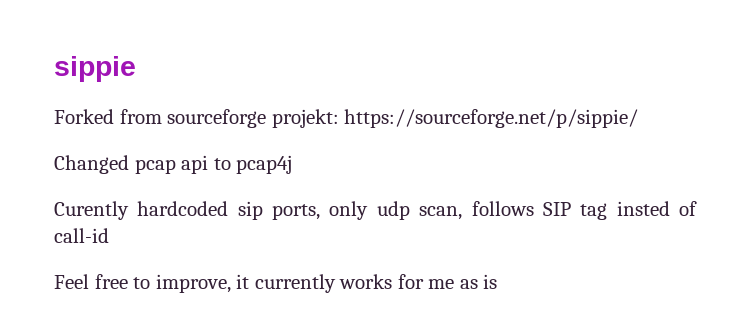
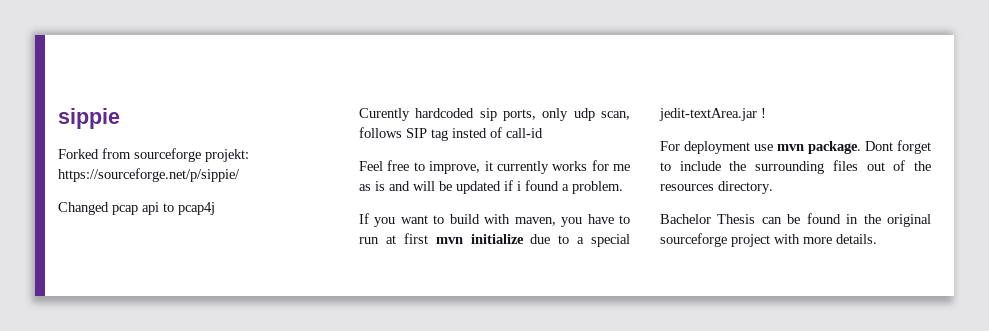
(498, 281) none -> [389,180,623,194] [359,213,630,227] [359,233,630,247] [659,108,766,121] [660,140,931,154] [660,160,931,174] [660,181,773,194] [660,213,931,227] [660,233,877,247] and will be updated if i found a problem. // If you want to build with maven, you have to run at first mvn initialize due to a special jedit-textArea.jar ! // For deployment use mvn package. Dont forget to include the surrounding files out of the resources directory. // Bachelor Thesis can be found in the original sourceforge project with more details.

